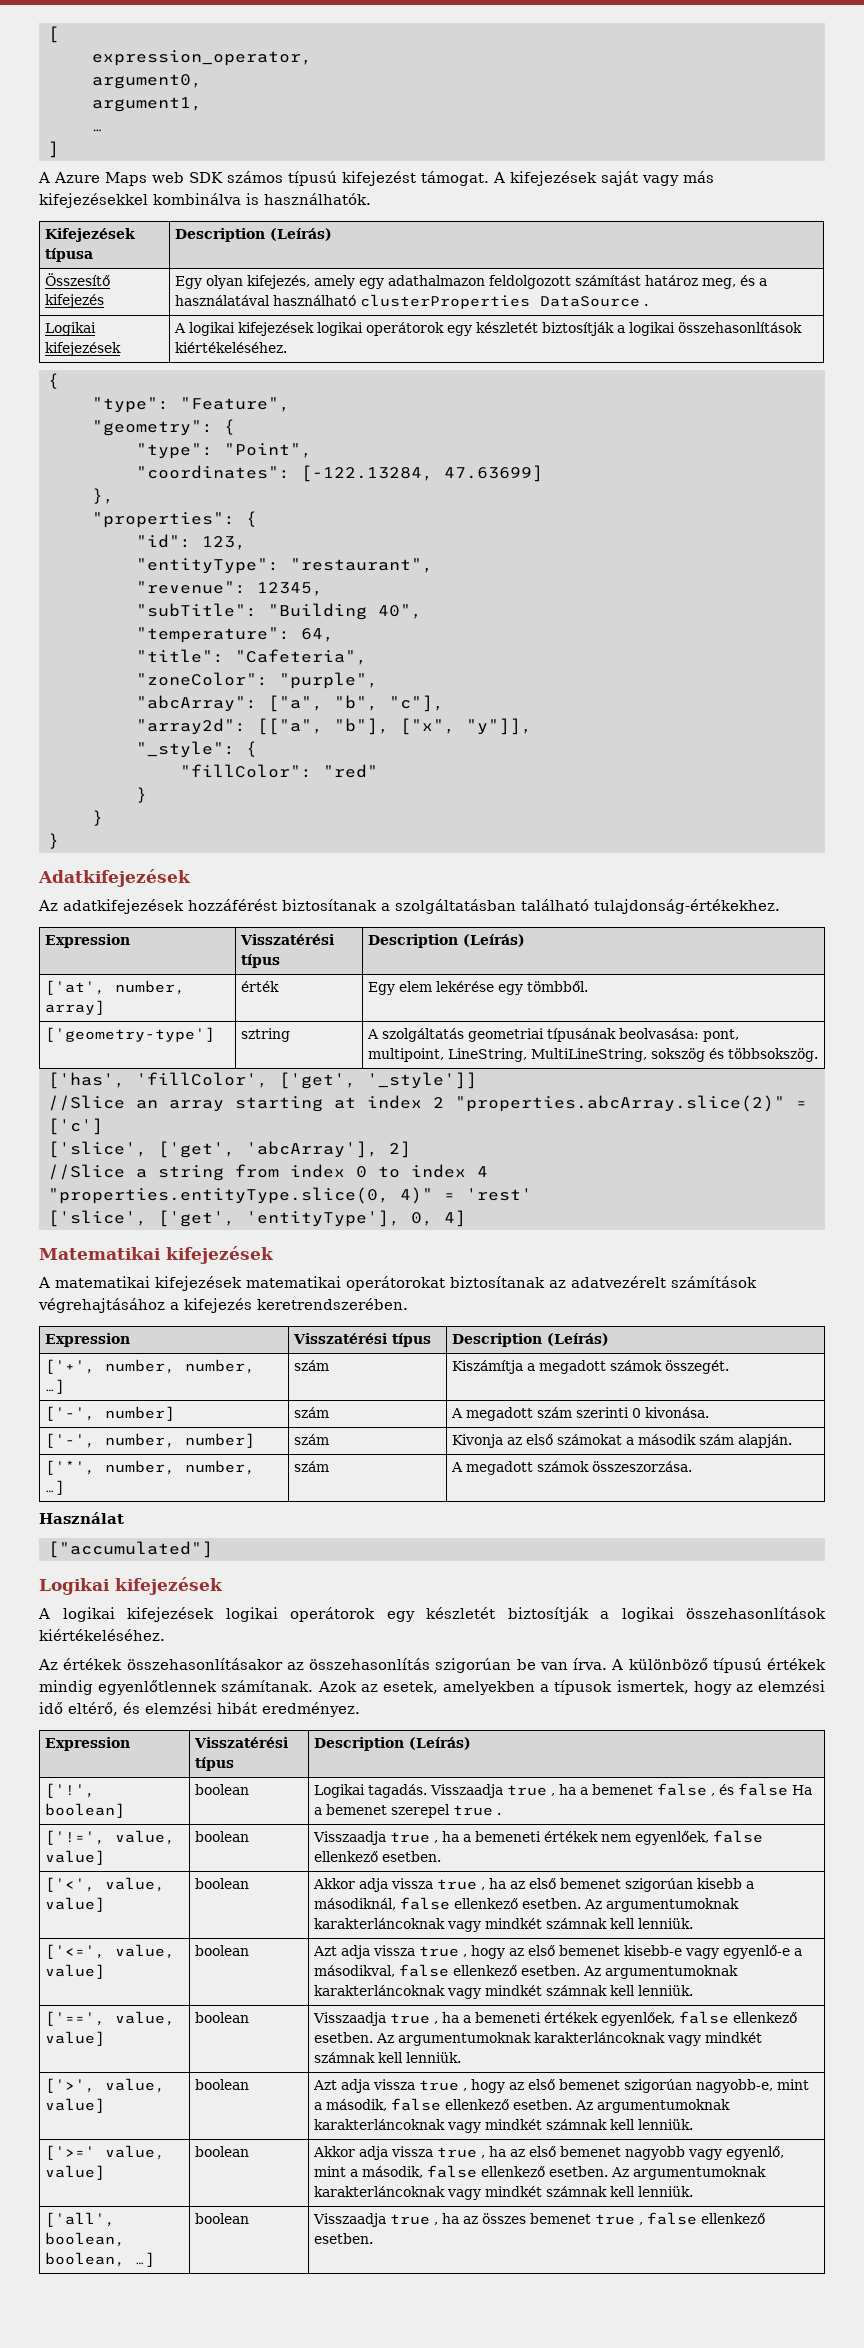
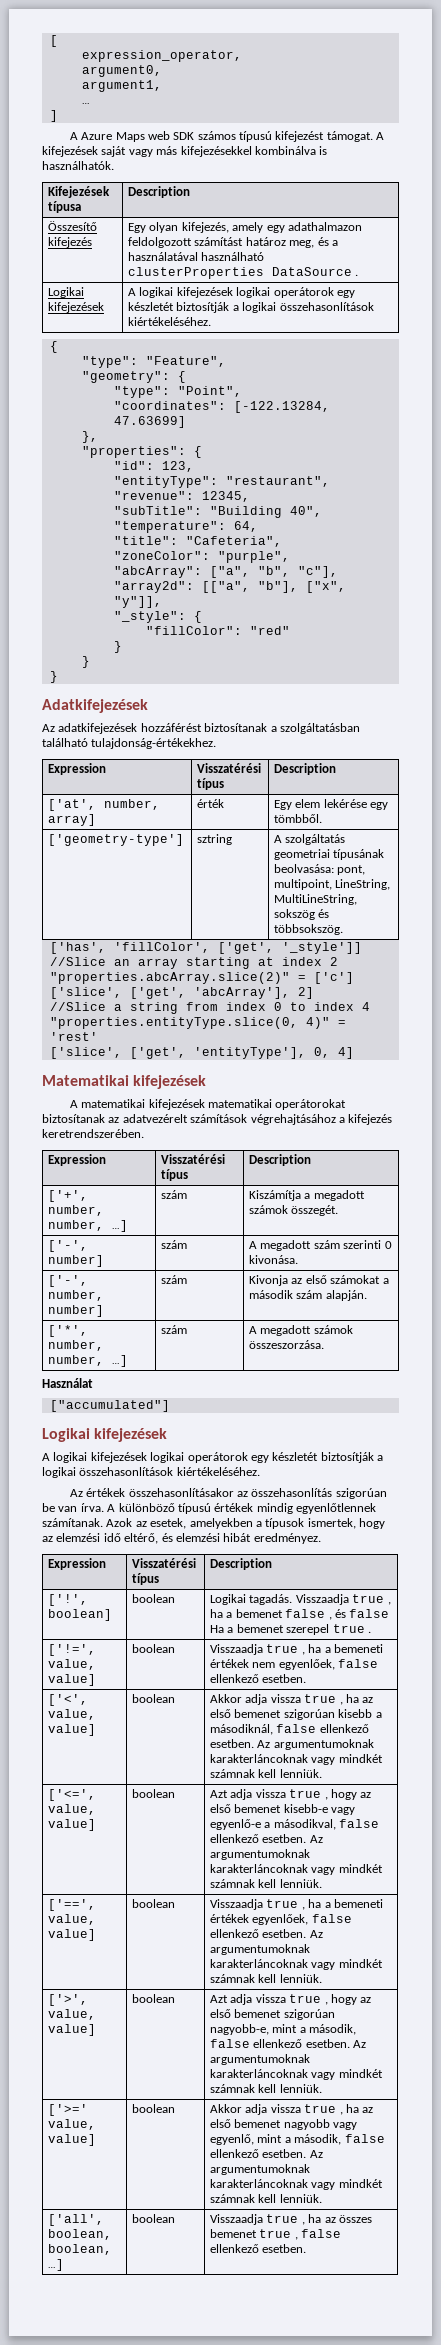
[270,228,333,241] (Leírás) -> (190, 192) none
[463,934,526,947] (Leírás) -> (336, 769) none
[547,1333,610,1346] (Leírás) -> (311, 1160) none
[409,1737,472,1750] (Leírás) -> (272, 1564) none

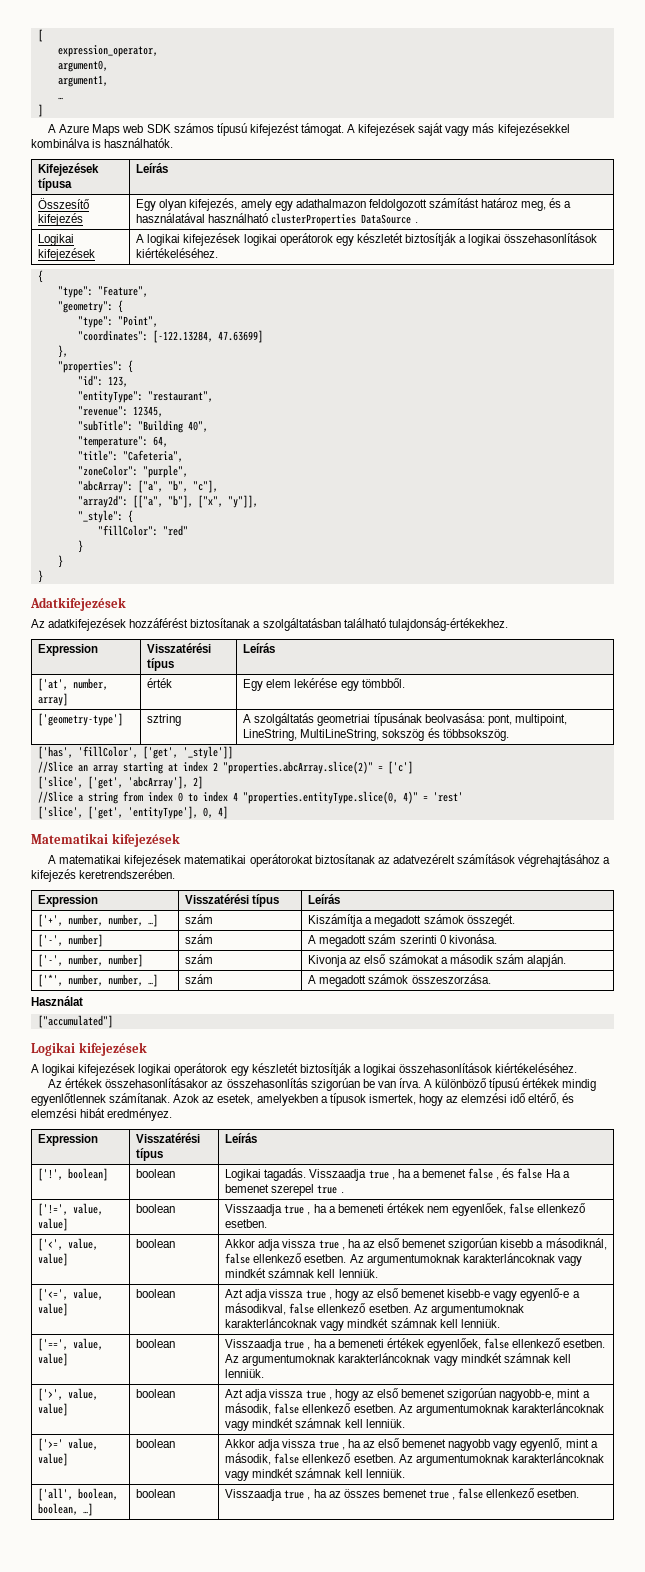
[127,186,190,198] Description -> [136,163,169,173] Leírás
[273,763,336,775] Description -> [243,643,276,653] Leírás
[248,1154,311,1166] Description -> [308,894,341,904] Leírás
[209,1558,272,1570] Description -> [225,1133,258,1143] Leírás

